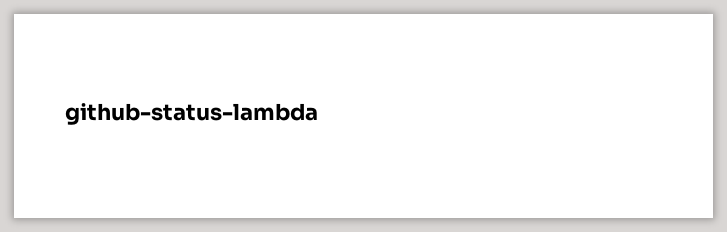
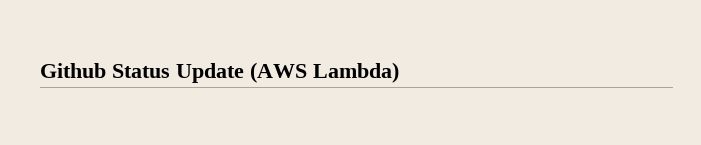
[65,103,318,125] github-status-lambda -> [40,62,399,83] Github Status Update (AWS Lambda)

